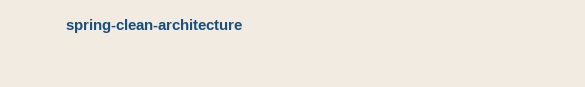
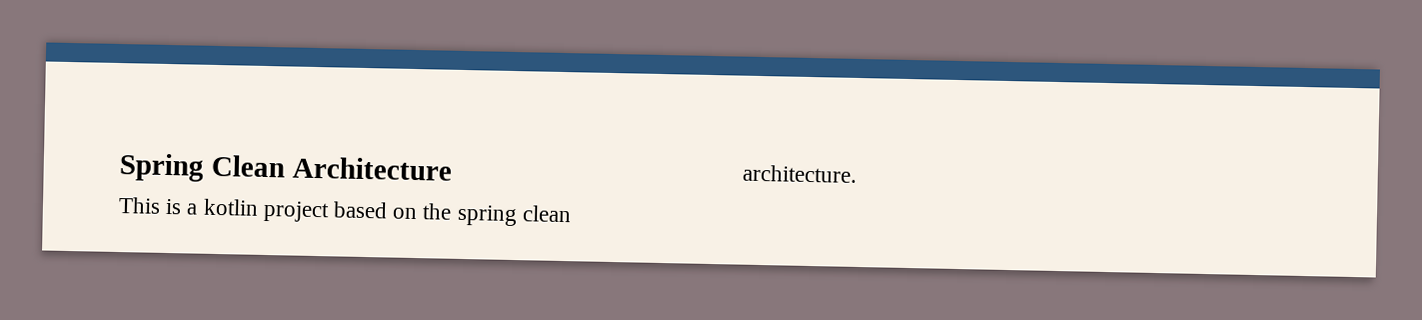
[66,19,242,33] spring-clean-architecture -> [119,153,452,182] [118,197,572,227] [742,164,857,183] Spring Clean Architecture // This is a kotlin project based on the spring clean architecture.

